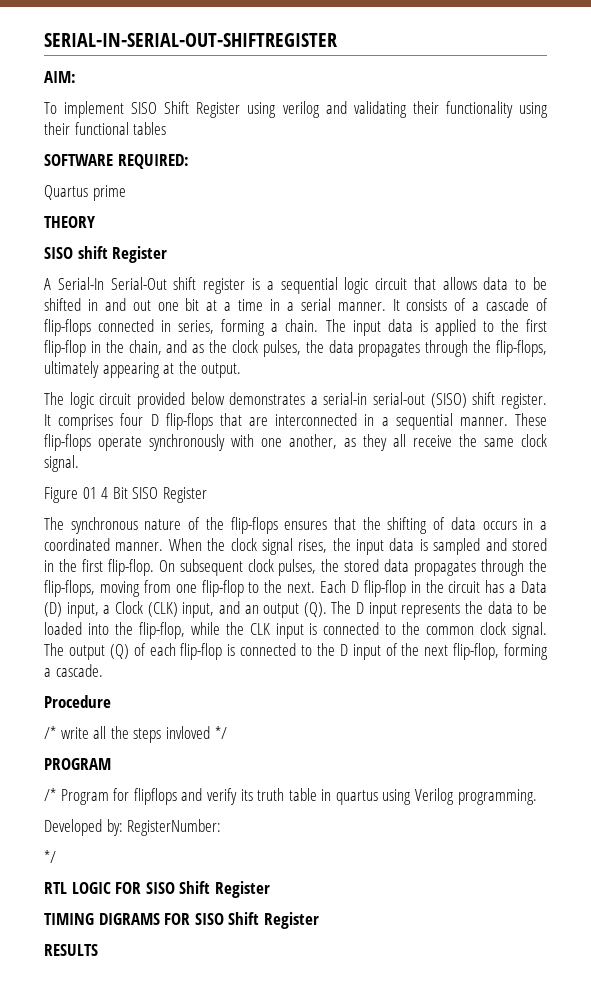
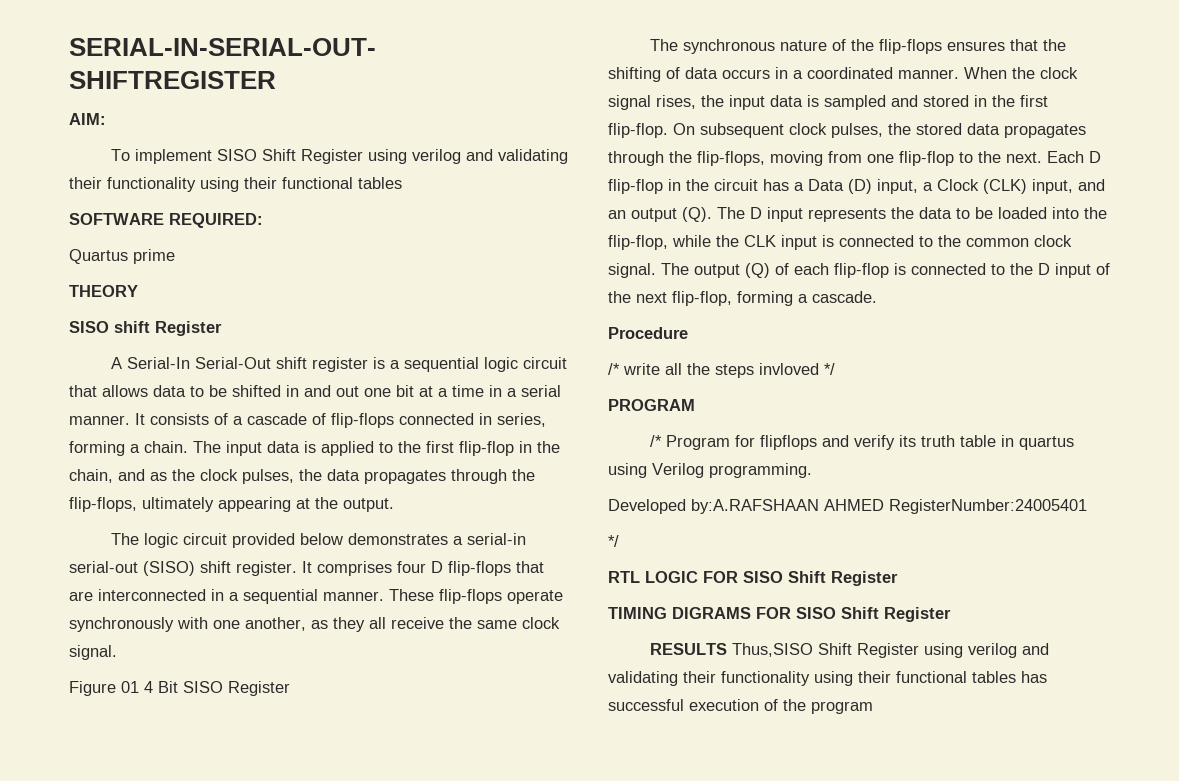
[106,819,222,836] by: RegisterNumber: -> [691,499,1087,514] by:A.RAFSHAAN AHMED RegisterNumber:24005401
(98, 950) none -> [731,643,1049,658] [608,671,1047,686] [608,699,873,714] Thus,SISO Shift Register using verilog and validating their functionality using their functional tables has successful execution of the program

